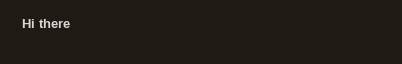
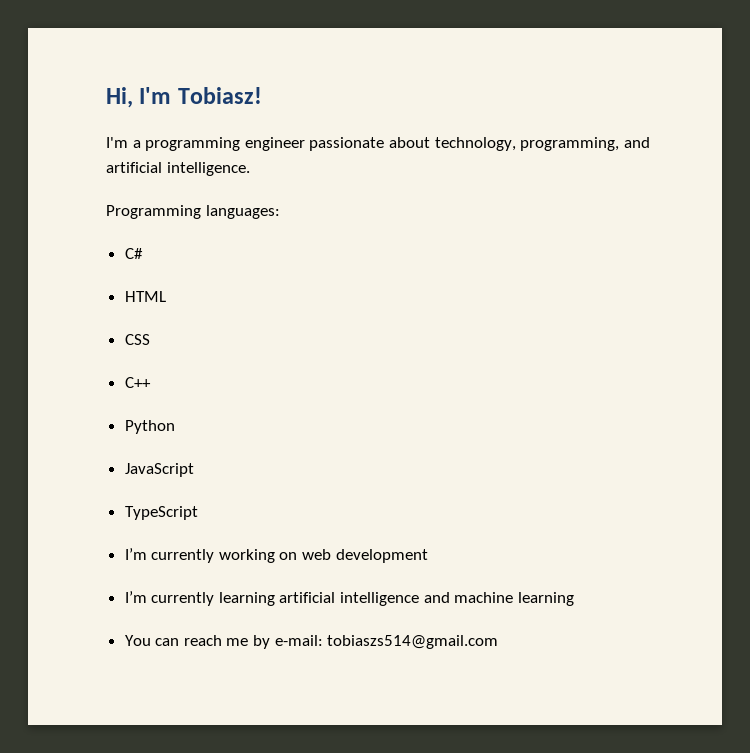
[22,19,70,28] Hi there -> [106,87,262,108] [106,137,650,151] [106,162,250,176] [106,205,280,219] [124,248,143,259] [124,291,166,302] [124,334,150,345] [124,377,151,388] [124,420,175,434] [124,463,194,477] [124,506,198,520] [124,548,428,563] [124,591,574,606] [124,635,499,649] Hi, I'm Tobiasz! // I'm a programming engineer passionate about technology, programming, and artificial intelligence. // Programming languages: // C# // HTML // CSS // C++ // Python // JavaScript // TypeScript // I’m currently working on web development // I’m currently learning artificial intelligence and machine learning // You can reach me by e-mail: tobiaszs514@gmail.com

